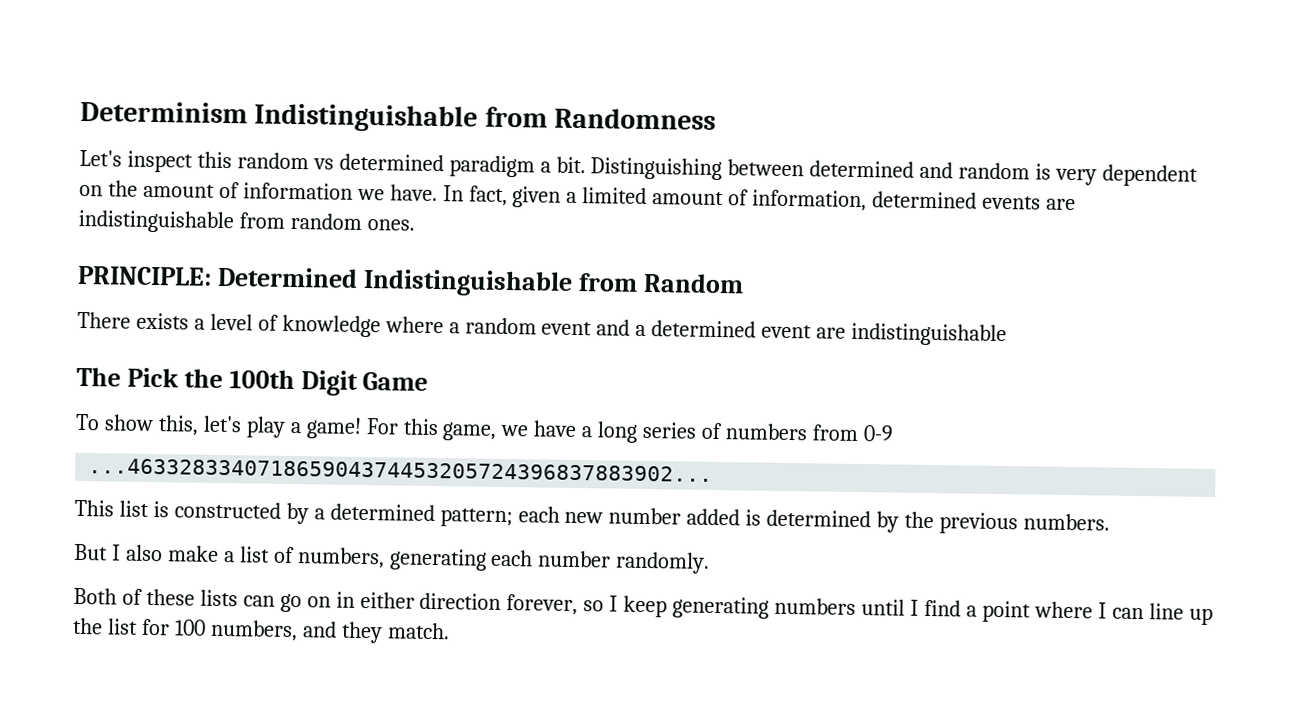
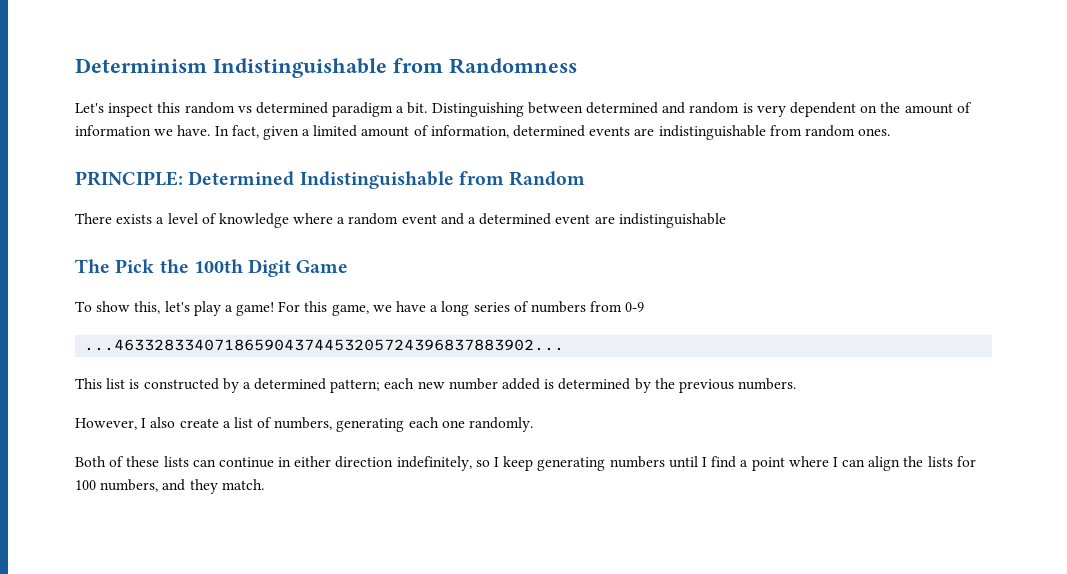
[74,543,108,561] But -> [75,418,137,430] However,
[167,545,219,562] make -> [179,418,219,428] create
[537,550,612,568] number -> [441,420,465,428] one
[279,593,331,613] go on -> [218,457,274,468] continue
[506,594,579,616] forever, -> [396,456,472,471] indefinitely,
[1148,603,1213,626] [72,617,138,635] line up the list -> [868,456,953,471] align the lists

